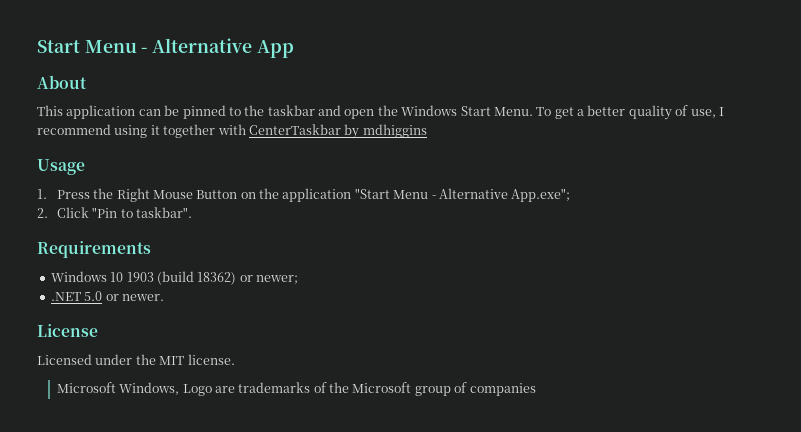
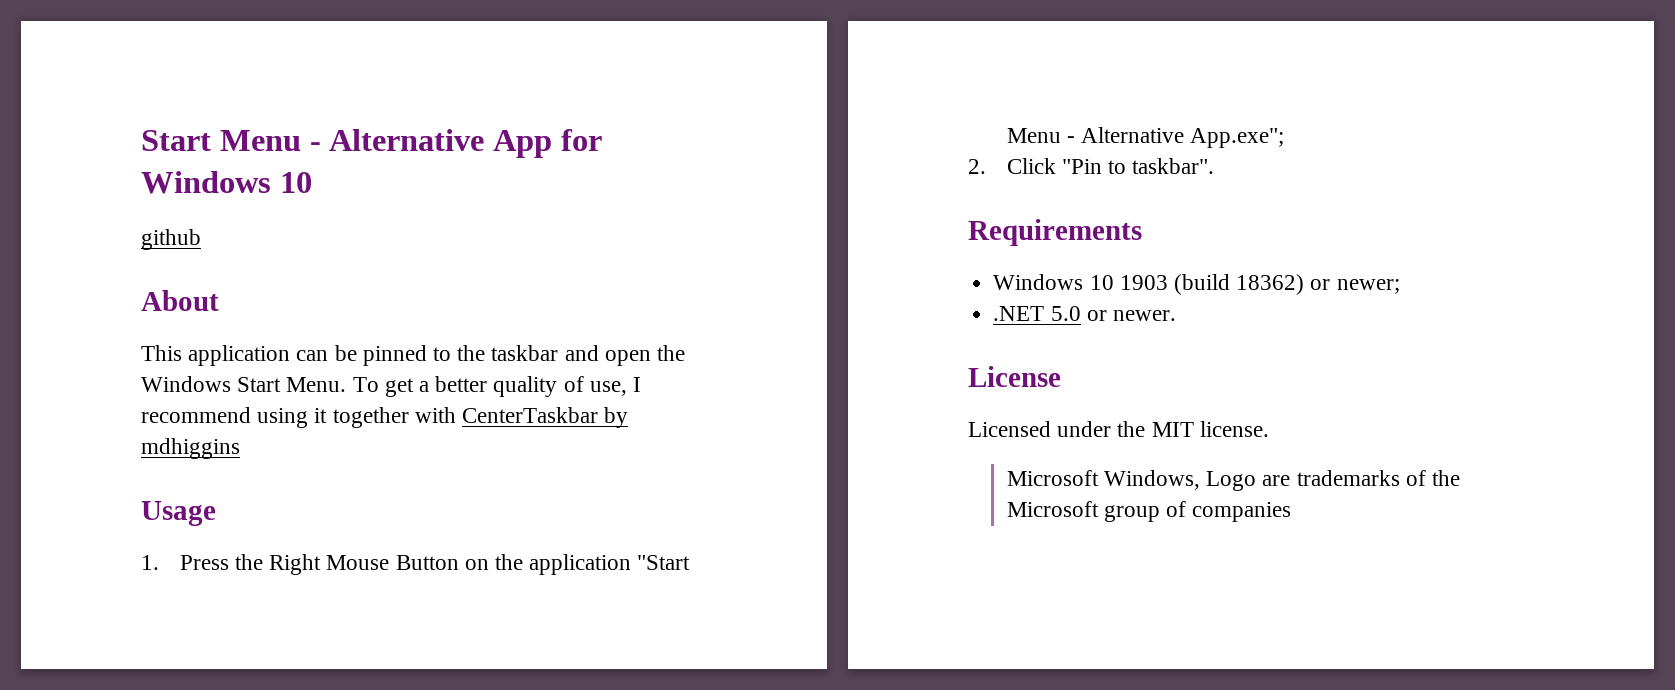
(294, 49) none -> [560,129,602,151] [141,171,312,194] [141,229,201,250] for Windows 10 // github

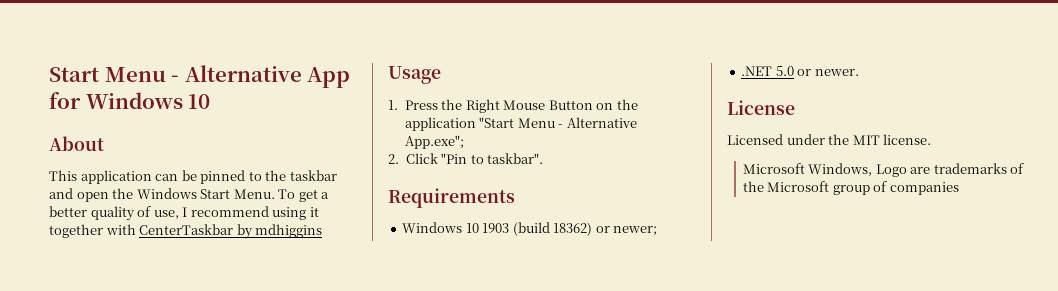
[141,229,201,250] // github -> (211, 101) none

